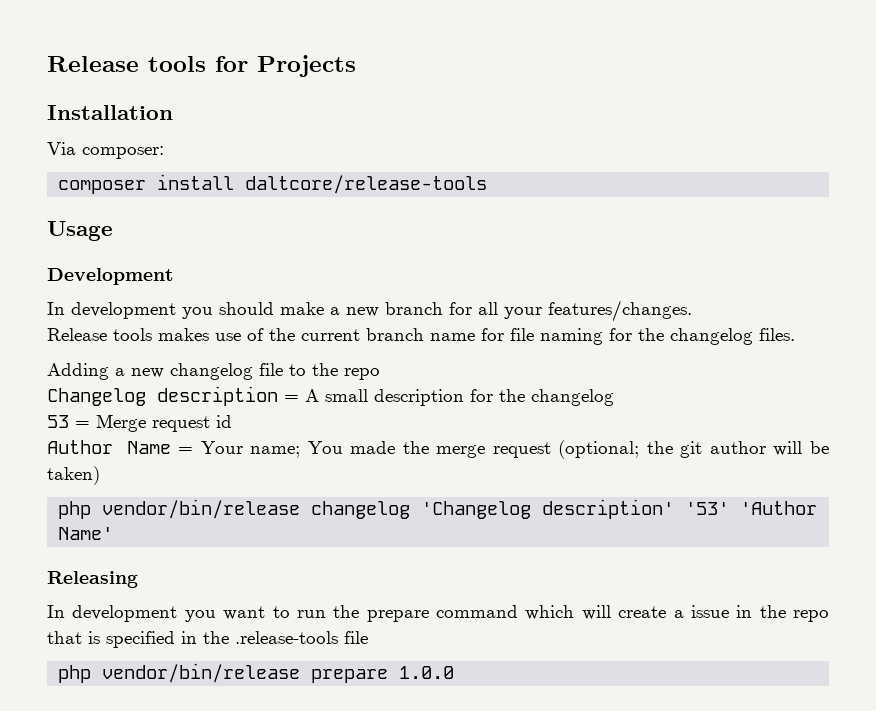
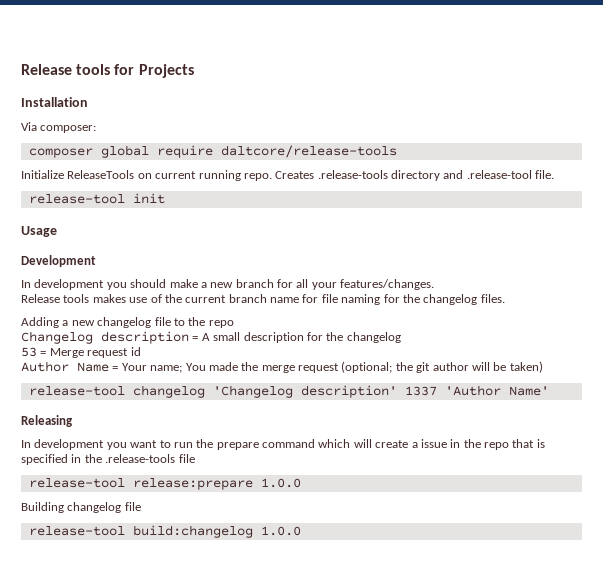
[157,174,235,190] install -> [100,145,213,158] global require
(488, 184) none -> [21,170,555,181] [28,193,165,204] // Initialize ReleaseTools on current running repo. Creates .release-tools directory and .release-tool file. // release-tool init
[58,499,301,519] php vendor/bin/release -> [28,386,125,396] release-tool
[685,502,730,515] '53' -> [404,386,437,396] 1337
[58,663,389,683] php vendor/bin/release prepare -> [28,478,301,490] [21,502,141,513] [28,525,253,538] release-tool release:prepare 1.0.0 // Building changelog file // release-tool build:changelog

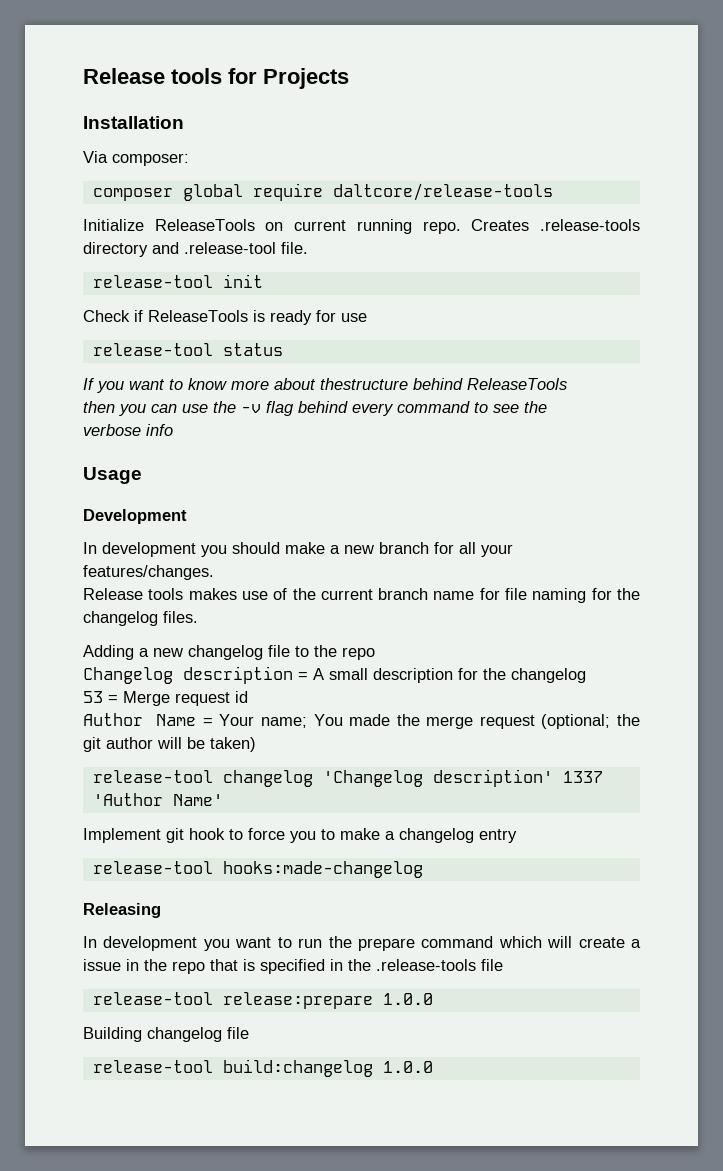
(165, 198) none -> [83,310,367,325] [92,343,283,356] [83,378,567,393] [83,401,547,416] [83,424,173,436] // Check if ReleaseTools is ready for use // release-tool status // If you want to know more about thestructure behind ReleaseTools // then you can use the -v flag behind every command to see the // verbose info
(549, 391) none -> [83,828,517,843] [92,861,423,878] // Implement git hook to force you to make a changelog entry // release-tool hooks:made-changelog

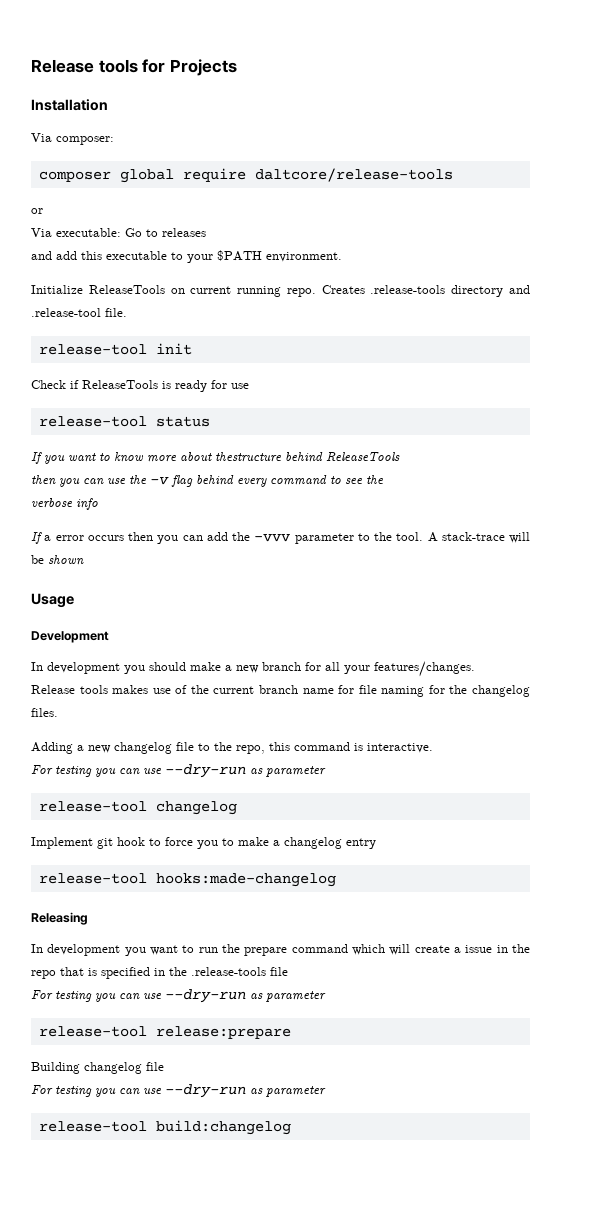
(553, 192) none -> [31,208,43,214] [31,228,206,237] [31,250,342,263] // or // Via executable: Go to releases // and add this executable to your $PATH environment.
(173, 430) none -> [31,532,530,544] [31,555,84,565] // If a error occurs then you can add the -vvv parameter to the tool. A stack-trace will be shown
[342,647,375,660] [83,666,586,684] [83,691,248,706] [83,713,640,729] [83,737,256,752] [92,769,603,787] [92,793,223,806] repo // Changelog description = A small description for the changelog // 53 = Merge request id // Author Name = Your name; You made the merge request (optional; the git author will be taken) // release-tool changelog 'Changelog description' 1337 'Author Name' -> [236,742,433,754] [31,764,326,778] [38,801,237,815] repo, this command is interactive. // For testing you can use --dry-run as parameter // release-tool changelog
(503, 965) none -> [31,989,326,1003] // For testing you can use --dry-run as parameter
[382,993,433,1005] 1.0.0 -> (291, 1032) none
(249, 1033) none -> [31,1084,326,1098] // For testing you can use --dry-run as parameter
[382,1061,433,1073] 1.0.0 -> (291, 1127) none

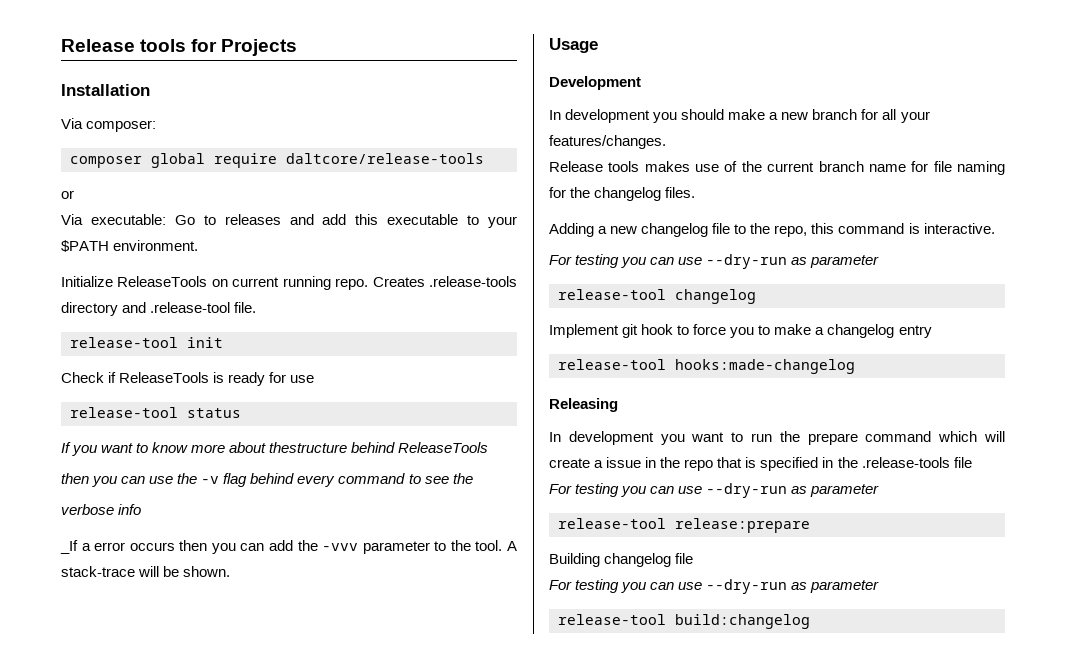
(206, 232) // -> (281, 219) none
[31,532,42,544] If -> [60,540,78,554] _If
[48,555,84,565] shown -> [183,566,231,577] shown.

